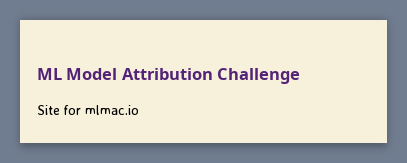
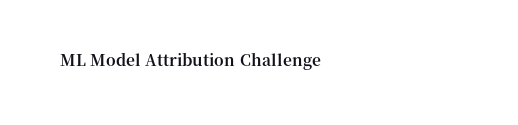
[37,105,139,115] // Site for mlmac.io -> (321, 61) none

